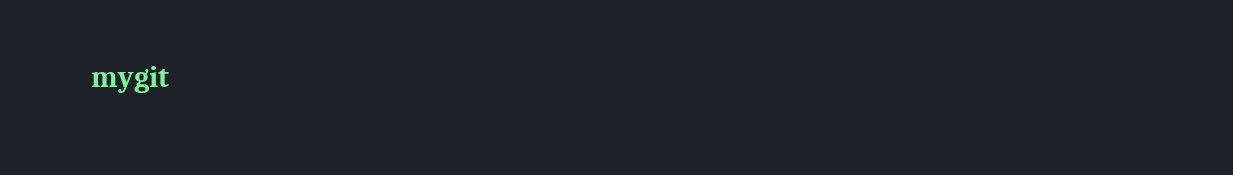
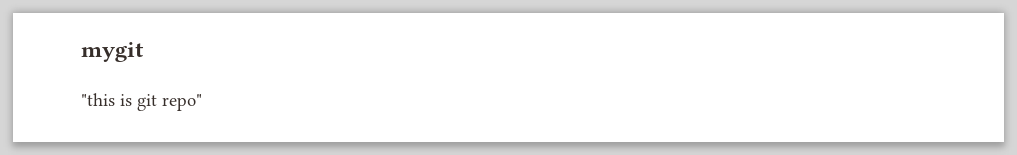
(169, 79) none -> [81,93,202,111] // "this is git repo"

